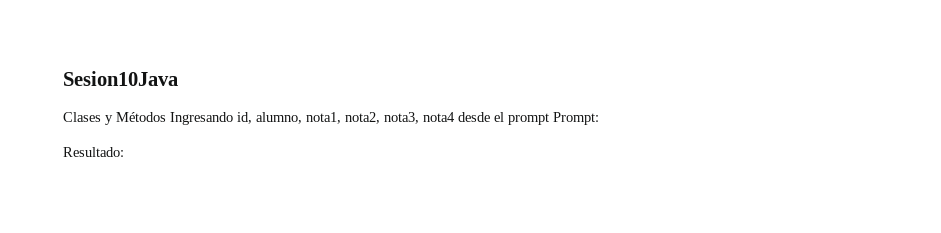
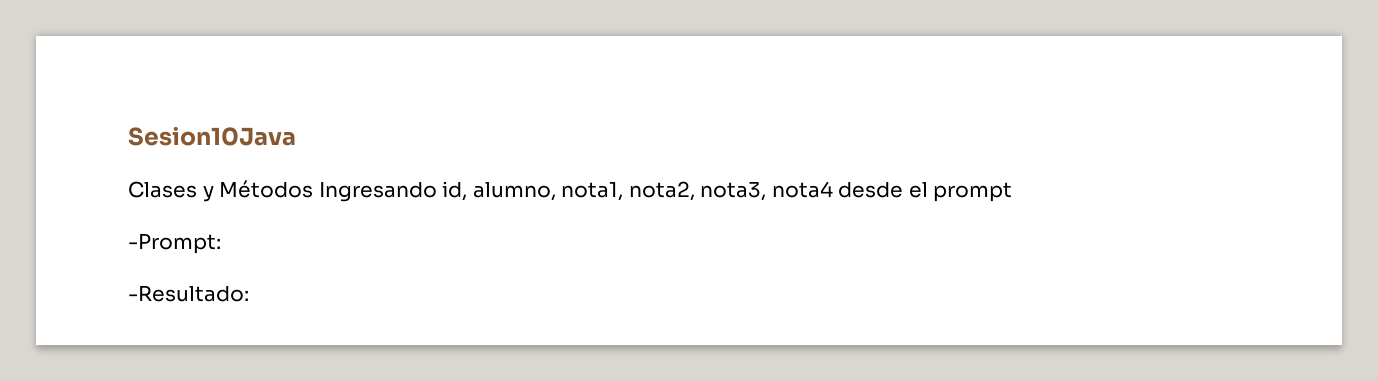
[553,112,599,125] [63,147,124,157] Prompt: // Resultado: -> [128,233,221,254] [128,285,249,302] // -Prompt: // -Resultado:

